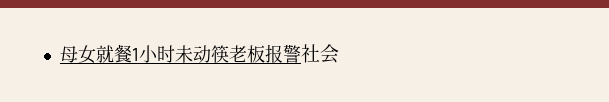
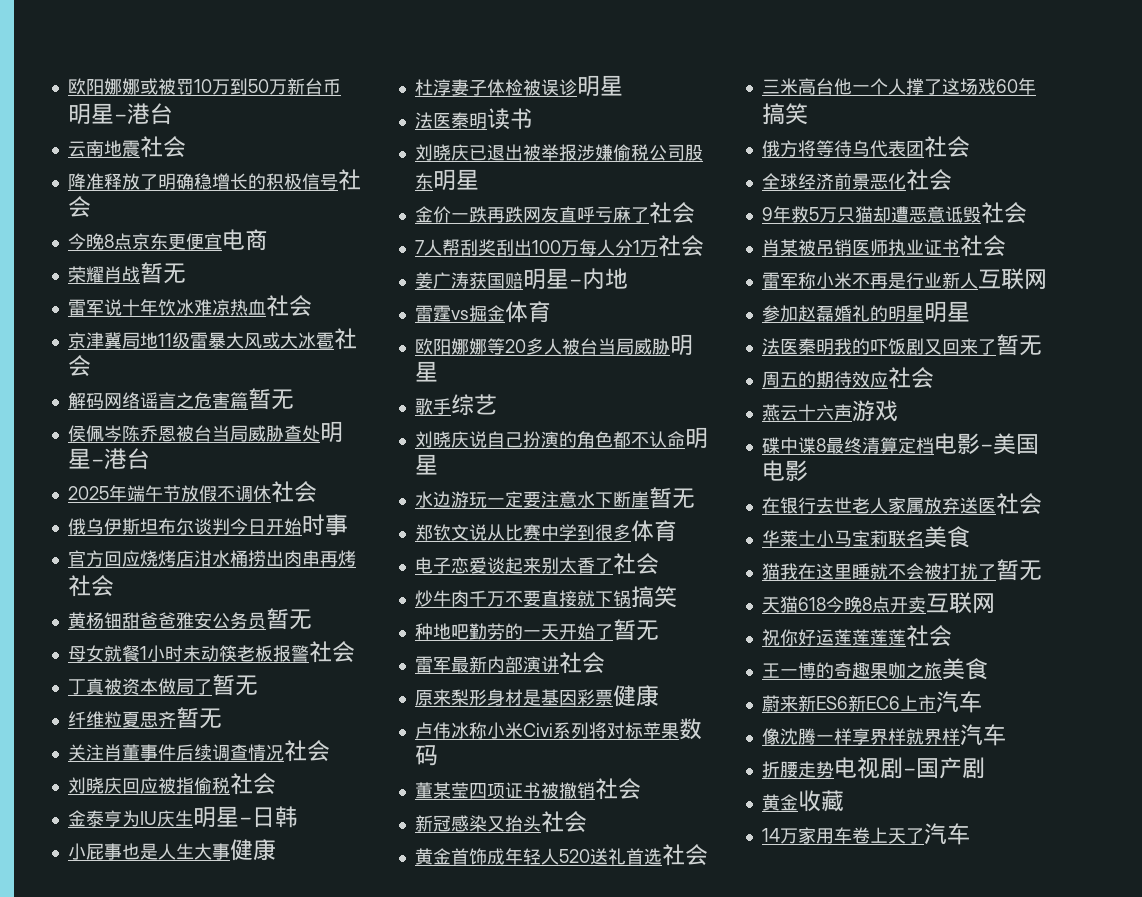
(59, 54) none -> [67,78,341,95] [67,103,173,125] [67,136,186,158] [67,169,361,191] [67,196,91,218] [67,229,268,251] [67,262,186,284] [67,295,312,317] [67,328,357,350] [67,355,91,377] [67,388,294,410] [67,421,343,443] [67,448,150,470] [67,481,317,503] [67,514,348,536] [67,550,356,567] [67,575,114,597] [67,608,312,630] 欧阳娜娜或被罚10万到50万新台币明星-港台 // 云南地震社会 // 降准释放了明确稳增长的积极信号社会 // 今晚8点京东更便宜电商 // 荣耀肖战暂无 // 雷军说十年饮冰难凉热血社会 // 京津冀局地11级雷暴大风或大冰雹社会 // 解码网络谣言之危害篇暂无 // 侯佩岑陈乔恩被台当局威胁查处明星-港台 // 2025年端午节放假不调休社会 // 俄乌伊斯坦布尔谈判今日开始时事 // 官方回应烧烤店泔水桶捞出肉串再烤社会 // 黄杨钿甜爸爸雅安公务员暂无 //
(339, 54) none -> [67,674,258,696] [67,707,222,729] [67,740,330,762] [67,773,276,795] [67,806,298,828] [67,839,276,861] [414,75,623,97] [414,108,533,130] [414,144,703,161] [414,169,479,191] [414,202,695,224] [414,235,704,257] [414,268,628,290] [414,301,551,323] [414,334,693,356] [414,361,438,382] [414,394,497,416] [414,427,708,449] [414,454,438,475] [414,487,695,509] [414,520,677,542] [414,553,659,575] [414,586,677,608] [414,619,659,641] [414,652,605,674] [414,685,659,707] [414,718,702,740] [414,745,438,766] [414,778,641,800] [414,811,587,833] [414,844,708,866] [761,78,1036,95] [761,103,808,125] [761,136,970,158] [761,169,952,191] [761,202,1027,224] [761,235,1006,257] [761,268,1047,290] [761,301,970,323] [761,334,1042,356] [761,367,934,389] [761,400,898,422] [761,433,1039,455] [761,460,808,482] [761,493,1042,515] [761,526,970,548] [761,559,1042,581] [761,592,995,614] [761,625,952,647] [761,658,988,680] [761,691,982,713] [761,724,1006,746] [761,757,985,779] [761,790,844,812] [761,823,970,845] // 丁真被资本做局了暂无 // 纤维粒夏思齐暂无 // 关注肖董事件后续调查情况社会 // 刘晓庆回应被指偷税社会 // 金泰亨为IU庆生明星-日韩 // 小屁事也是人生大事健康 // 杜淳妻子体检被误诊明星 // 法医秦明读书 // 刘晓庆已退出被举报涉嫌偷税公司股东明星 // 金价一跌再跌网友直呼亏麻了社会 // 7人帮刮奖刮出100万每人分1万社会 // 姜广涛获国赔明星-内地 // 雷霆vs掘金体育 // 欧阳娜娜等20多人被台当局威胁明星 // 歌手综艺 // 刘晓庆说自己扮演的角色都不认命明星 // 水边游玩一定要注意水下断崖暂无 // 郑钦文说从比赛中学到很多体育 // 电子恋爱谈起来别太香了社会 // 炒牛肉千万不要直接就下锅搞笑 // 种地吧勤劳的一天开始了暂无 // 雷军最新内部演讲社会 // 原来梨形身材是基因彩票健康 // 卢伟冰称小米Civi系列将对标苹果数码 // 董某莹四项证书被撤销社会 // 新冠感染又抬头社会 // 黄金首饰成年轻人520送礼首选社会 // 三米高台他一个人撑了这场戏60年搞笑 // 俄方将等待乌代表团社会 // 全球经济前景恶化社会 // 9年救5万只猫却遭恶意诋毁社会 // 肖某被吊销医师执业证书社会 // 雷军称小米不再是行业新人互联网 // 参加赵磊婚礼的明星明星 // 法医秦明我的吓饭剧又回来了暂无 // 周五的期待效应社会 // 燕云十六声游戏 // 碟中谍8最终清算定档电影-美国电影 // 在银行去世老人家属放弃送医社会 // 华莱士小马宝莉联名美食 // 猫我在这里睡就不会被打扰了暂无 // 天猫618今晚8点开卖互联网 // 祝你好运莲莲莲莲社会 // 王一博的奇趣果咖之旅美食 // 蔚来新ES6新EC6上市汽车 // 像沈腾一样享界样就界样汽车 // 折腰走势电视剧-国产剧 // 黄金收藏 // 14万家用车卷上天了汽车

